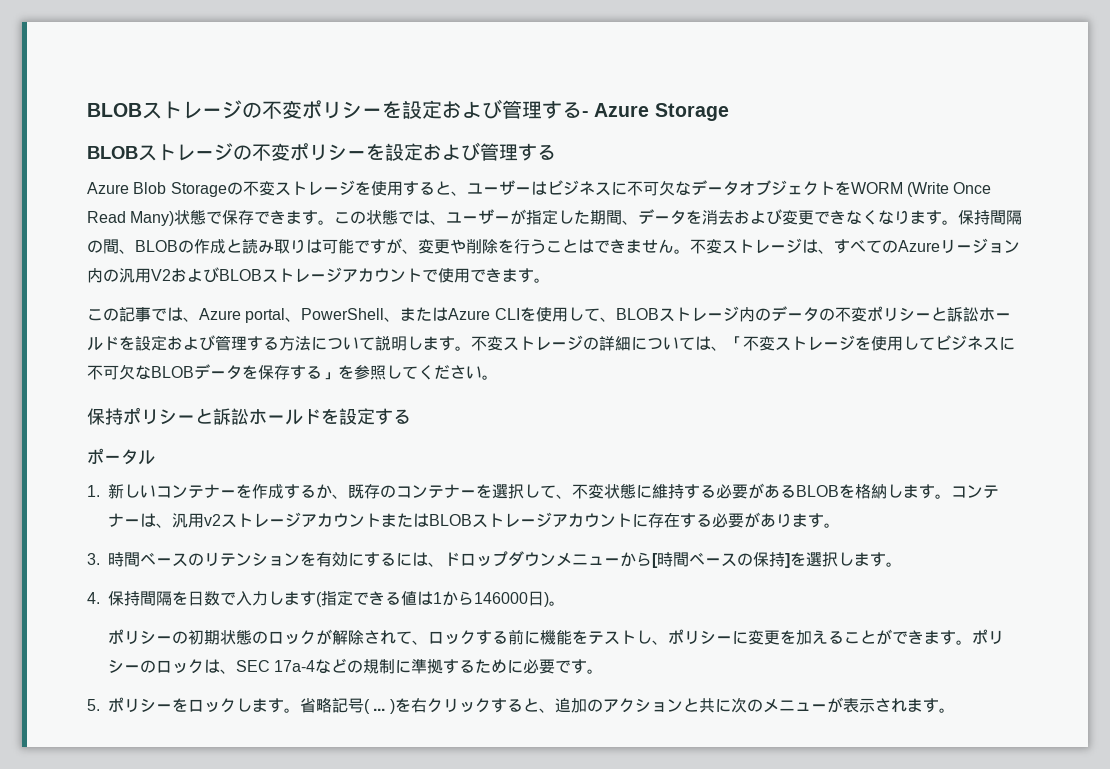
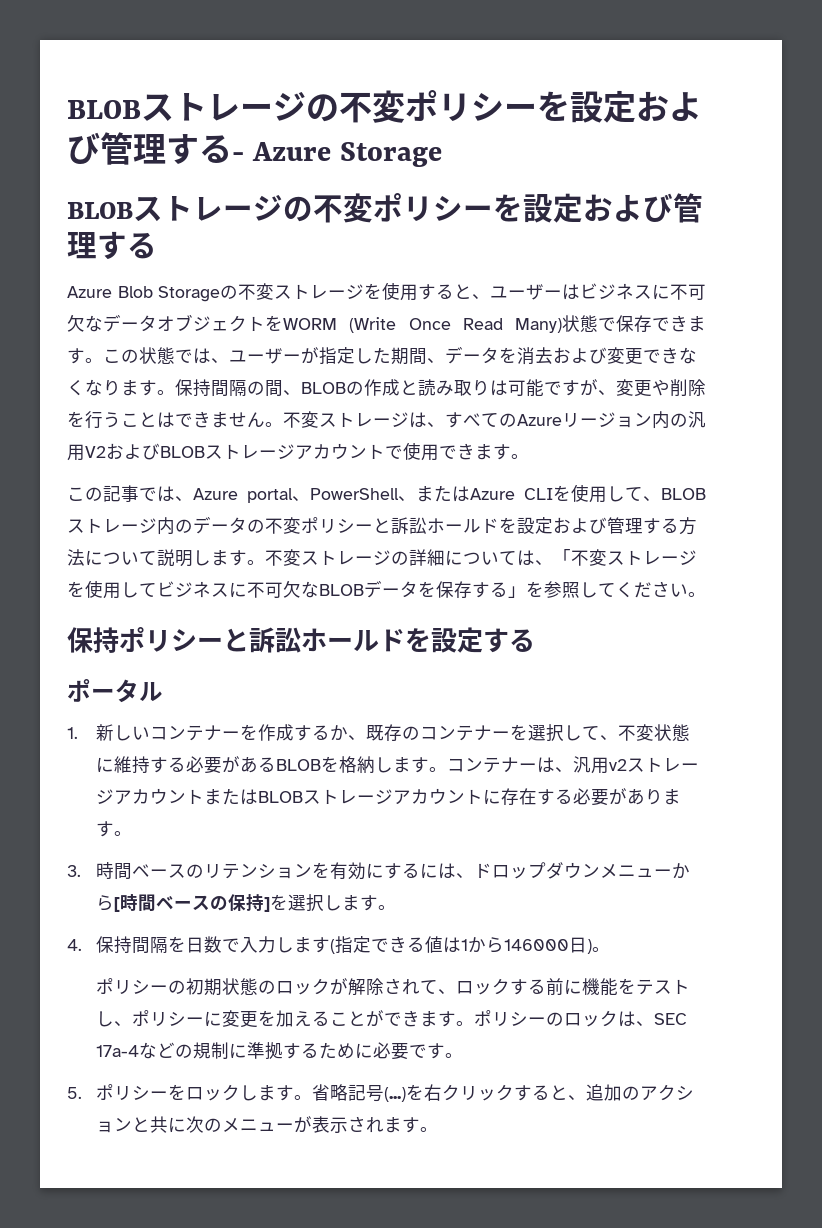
[364,699,395,714] ( ... ) -> [383,1087,406,1102] (...)

